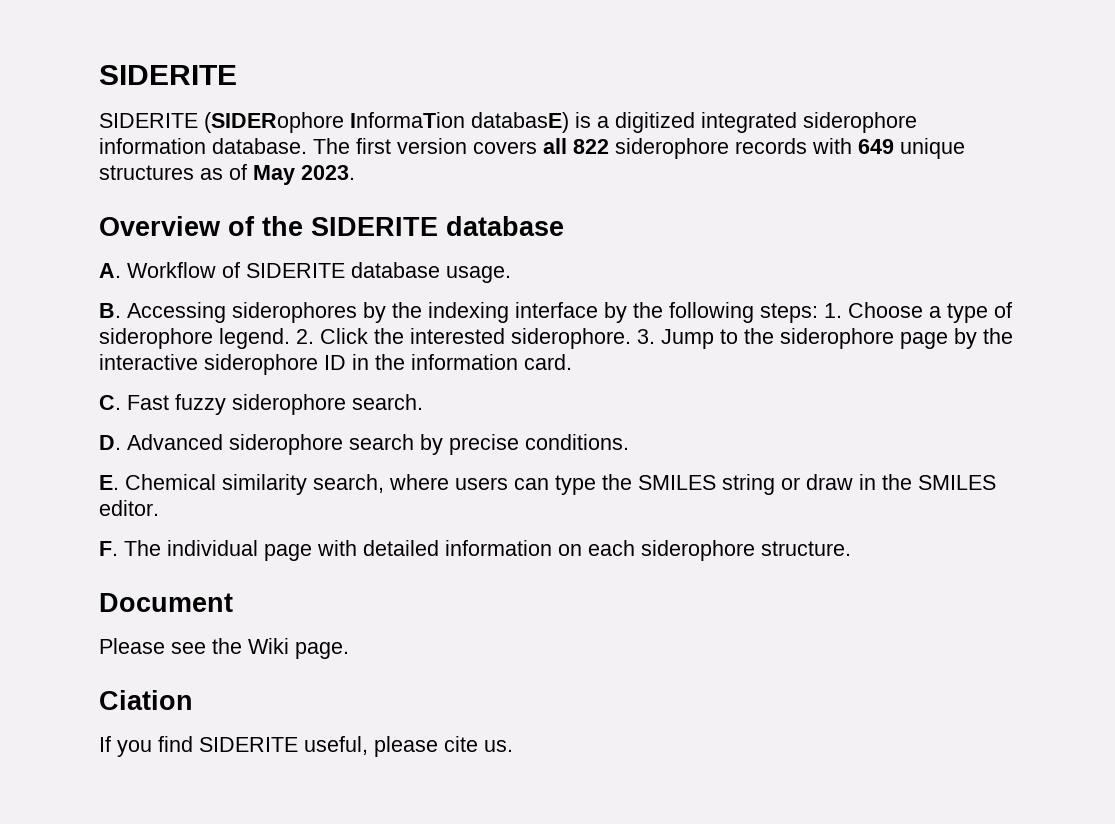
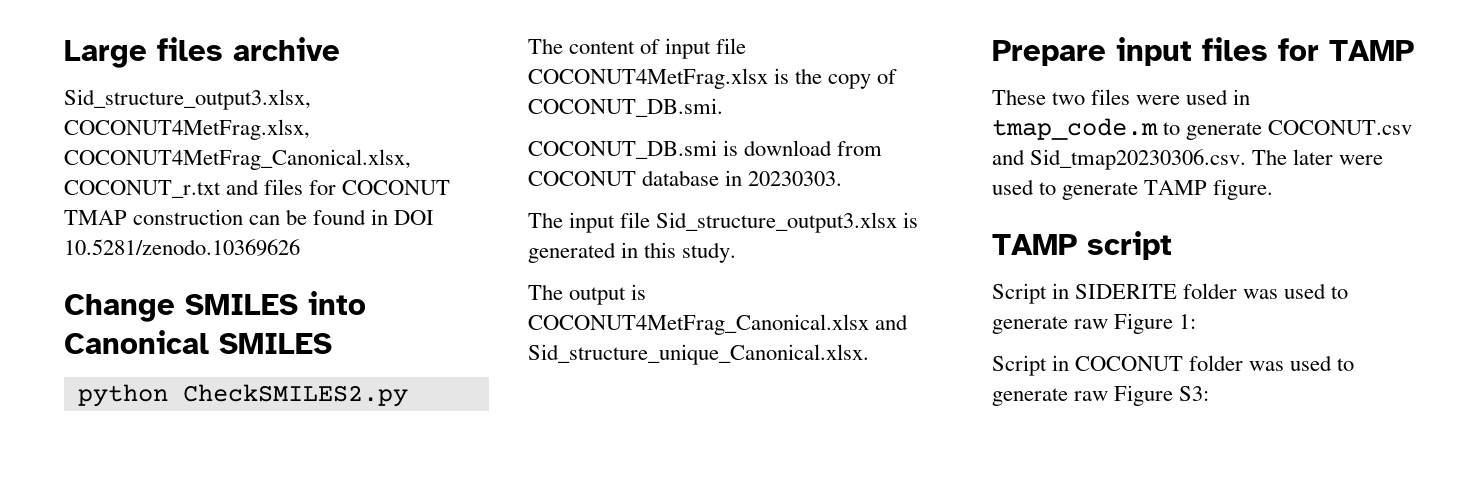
[99,65,237,85] [99,112,917,133] [99,138,965,159] [99,164,355,185] [99,216,564,236] [99,262,511,283] [99,302,1012,323] [99,328,1013,349] [99,354,572,375] [99,394,423,415] [99,434,629,455] [99,474,996,495] [99,500,159,516] [99,540,851,561] [99,593,233,612] [99,638,349,659] [99,690,193,710] [99,736,513,757] SIDERITE // SIDERITE (SIDERophore InformaTion databasE) is a digitized integrated siderophore information database. The first version covers all 822 siderophore records with 649 unique structures as of May 2023. // Overview of the SIDERITE database // A. Workflow of SIDERITE database usage. // B. Accessing siderophores by the indexing interface by the following steps: 1. Choose a type of siderophore legend. 2. Click the interested siderophore. 3. Jump to the siderophore page by the interactive siderophore ID in the information card. // C. Fast fuzzy siderophore search. // D. Advanced siderophore search by precise conditions. // E. Chemical similarity search, where users can type the SMILES string or draw in the SMILES editor. // F. The individual page with detailed information on each siderophore structure. // Document // Please see the Wiki page. // Ciation // If you find SIDERITE useful, please cite us. -> [64,37,340,68] [64,89,311,110] [64,119,310,140] [64,149,411,170] [64,179,451,198] [64,209,435,225] [64,239,300,256] [64,291,366,322] [64,330,332,354] [77,384,408,407] [528,38,747,59] [528,68,898,89] [528,98,723,117] [528,140,883,159] [528,170,843,186] [528,212,919,233] [528,242,737,263] [528,284,647,305] [528,314,909,335] [528,344,869,365] [992,37,1414,66] [992,89,1251,105] [992,118,1413,140] [992,149,1384,170] [992,179,1274,200] [992,231,1172,260] [992,283,1349,304] [992,313,1197,334] [992,355,1355,376] [992,385,1210,406] Large files archive // Sid_structure_output3.xlsx, COCONUT4MetFrag.xlsx, COCONUT4MetFrag_Canonical.xlsx, COCONUT_r.txt and files for COCONUT TMAP construction can be found in DOI 10.5281/zenodo.10369626 // Change SMILES into Canonical SMILES // python CheckSMILES2.py // The content of input file COCONUT4MetFrag.xlsx is the copy of COCONUT_DB.smi. // COCONUT_DB.smi is download from COCONUT database in 20230303. // The input file Sid_structure_output3.xlsx is generated in this study. // The output is COCONUT4MetFrag_Canonical.xlsx and Sid_structure_unique_Canonical.xlsx. // Prepare input files for TAMP // These two files were used in tmap_code.m to generate COCONUT.csv and Sid_tmap20230306.csv. The later were used to generate TAMP figure. // TAMP script // Script in SIDERITE folder was used to generate raw Figure 1: // Script in COCONUT folder was used to generate raw Figure S3:

